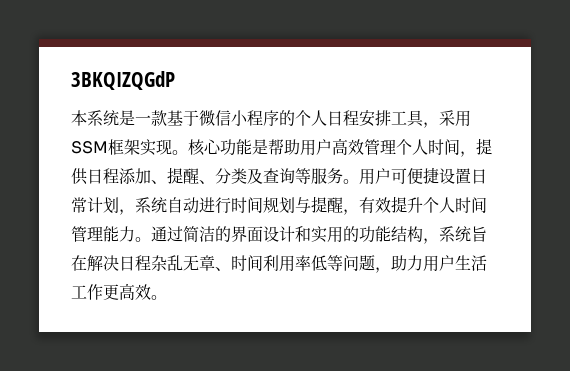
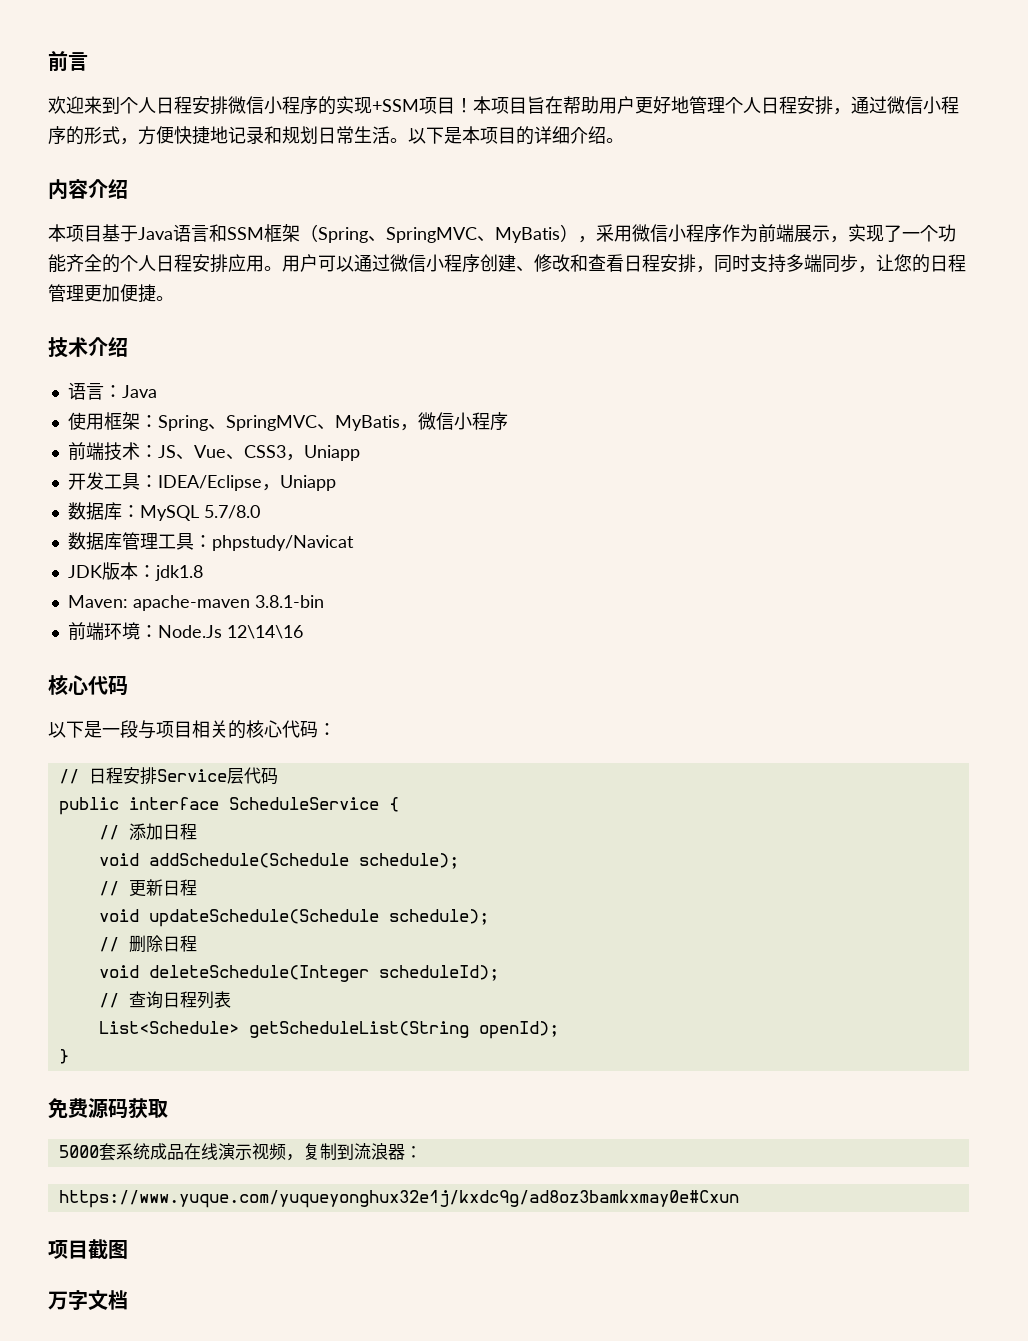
[71,71,175,90] [71,110,471,128] [71,138,492,157] [71,167,487,185] [71,196,487,215] [71,226,487,244] [71,255,487,273] [71,283,167,300] 3BKQIZQGdP // 本系统是一款基于微信小程序的个人日程安排工具，采用SSM框架实现。核心功能是帮助用户高效管理个人时间，提供日程添加、提醒、分类及查询等服务。用户可便捷设置日常计划，系统自动进行时间规划与提醒，有效提升个人时间管理能力。通过简洁的界面设计和实用的功能结构，系统旨在解决日程杂乱无章、时间利用率低等问题，助力用户生活工作更高效。 -> [48,51,88,72] [48,96,959,115] [48,126,624,145] [48,179,128,200] [48,224,956,243] [48,254,966,273] [48,284,174,303] [48,337,128,358] [67,382,157,400] [67,412,508,431] [67,442,360,461] [67,472,336,491] [67,502,260,521] [67,532,354,551] [67,562,203,581] [67,595,324,611] [67,622,303,640] [48,675,128,696] [48,720,336,739] [58,767,278,785] [58,797,399,815] [98,823,197,840] [98,853,459,869] [98,879,197,897] [98,909,489,927] [98,935,197,953] [98,965,499,982] [98,991,231,1009] [98,1021,559,1039] [58,1049,69,1064] [48,1098,168,1119] [58,1143,422,1161] [58,1190,739,1208] [48,1239,128,1259] [48,1290,128,1310] 前言 // 欢迎来到个人日程安排微信小程序的实现+SSM项目！本项目旨在帮助用户更好地管理个人日程安排，通过微信小程序的形式，方便快捷地记录和规划日常生活。以下是本项目的详细介绍。 // 内容介绍 // 本项目基于Java语言和SSM框架（Spring、SpringMVC、MyBatis），采用微信小程序作为前端展示，实现了一个功能齐全的个人日程安排应用。用户可以通过微信小程序创建、修改和查看日程安排，同时支持多端同步，让您的日程管理更加便捷。 // 技术介绍 // 语言：Java // 使用框架：Spring、SpringMVC、MyBatis，微信小程序 // 前端技术：JS、Vue、CSS3，Uniapp // 开发工具：IDEA/Eclipse，Uniapp // 数据库：MySQL 5.7/8.0 // 数据库管理工具：phpstudy/Navicat // JDK版本：jdk1.8 // Maven: apache-maven 3.8.1-bin // 前端环境：Node.Js 12\14\16 // 核心代码 // 以下是一段与项目相关的核心代码： // // 日程安排Service层代码 // public interface ScheduleService { // // 添加日程 // void addSchedule(Schedule schedule); // // 更新日程 // void updateSchedule(Schedule schedule); // // 删除日程 // void deleteSchedule(Integer scheduleId); // // 查询日程列表 // List<Schedule> getScheduleList(String openId); // } // 免费源码获取 // 5000套系统成品在线演示视频，复制到流浪器： // https://www.yuque.com/yuqueyonghux32e1j/kxdc9g/ad8oz3bamkxmay0e#Cxun // 项目截图 // 万字文档

